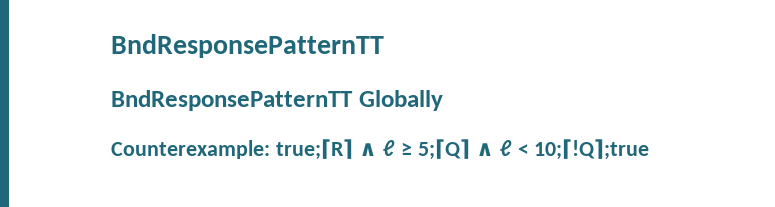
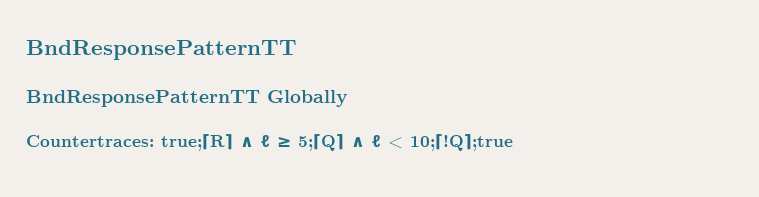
[111,140,270,159] Counterexample: -> [26,135,154,147] Countertraces:

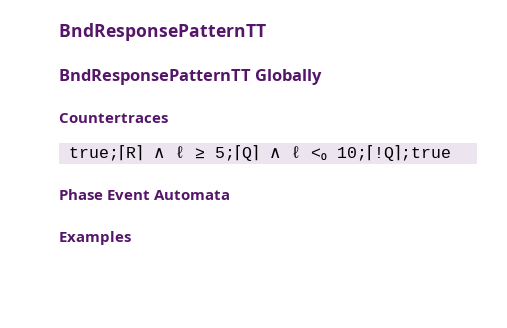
[26,135,154,147] Countertraces: -> [59,113,168,123] Countertraces //
[388,137,403,149] < -> [310,148,327,161] <₀
(513, 142) none -> [59,189,231,200] [59,231,131,245] // Phase Event Automata // Examples

